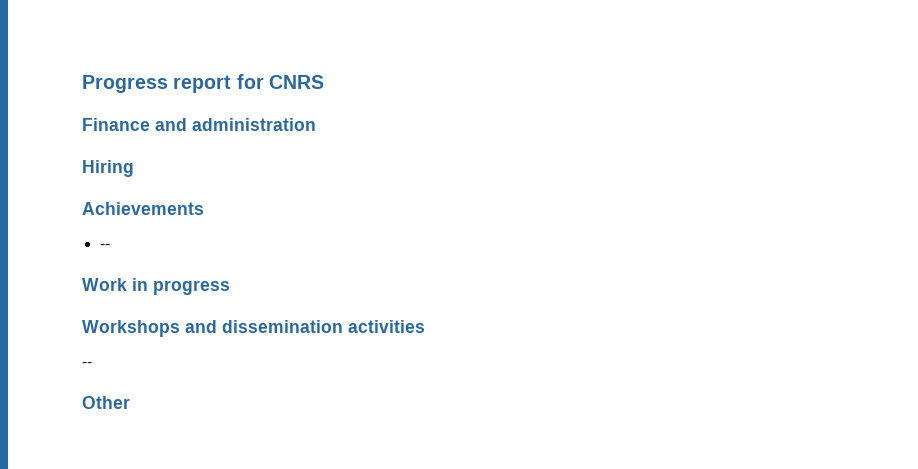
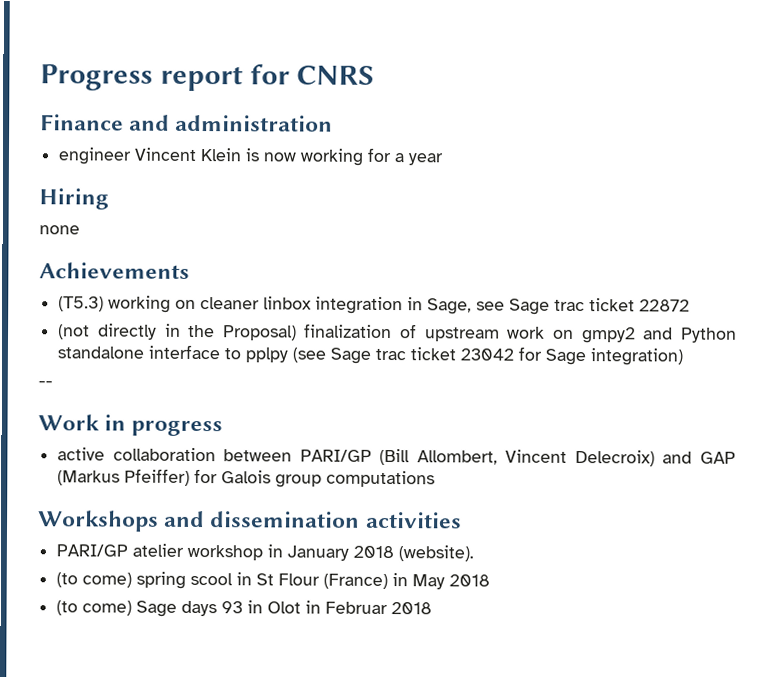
(316, 124) none -> [58,147,444,166] // engineer Vincent Klein is now working for a year
(134, 168) none -> [39,225,80,235] // none
[99,244,110,249] [82,278,230,295] [82,320,425,337] [82,362,92,367] [82,396,130,409] -- // Work in progress // Workshops and dissemination activities // -- // Other -> [58,295,691,315] [58,323,738,344] [57,344,684,366] [38,380,53,387] [38,414,224,437] [57,447,737,467] [57,468,436,488] [37,510,462,532] [56,543,475,562] [56,571,491,590] [56,600,433,617] (T5.3) working on cleaner linbox integration in Sage, see Sage trac ticket 22872 // (not directly in the Proposal) finalization of upstream work on gmpy2 and Python standalone interface to pplpy (see Sage trac ticket 23042 for Sage integration) // -- // Work in progress // active collaboration between PARI/GP (Bill Allombert, Vincent Delecroix) and GAP (Markus Pfeiffer) for Galois group computations // Workshops and dissemination activities // PARI/GP atelier workshop in January 2018 (website). // (to come) spring scool in St Flour (France) in May 2018 // (to come) Sage days 93 in Olot in Februar 2018

